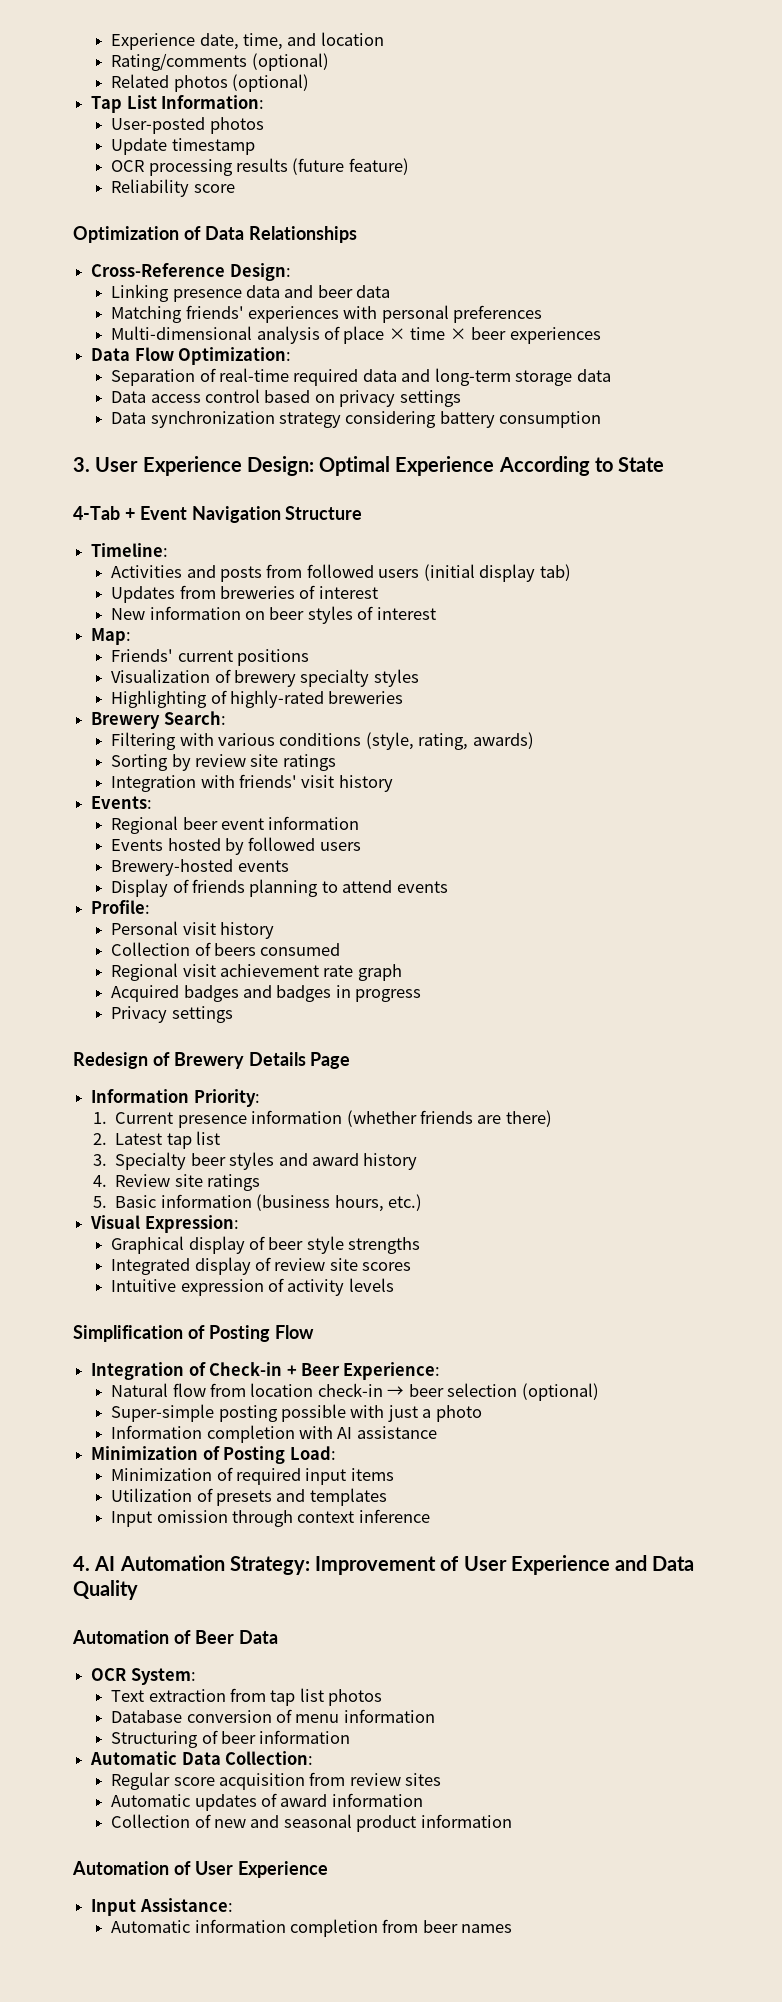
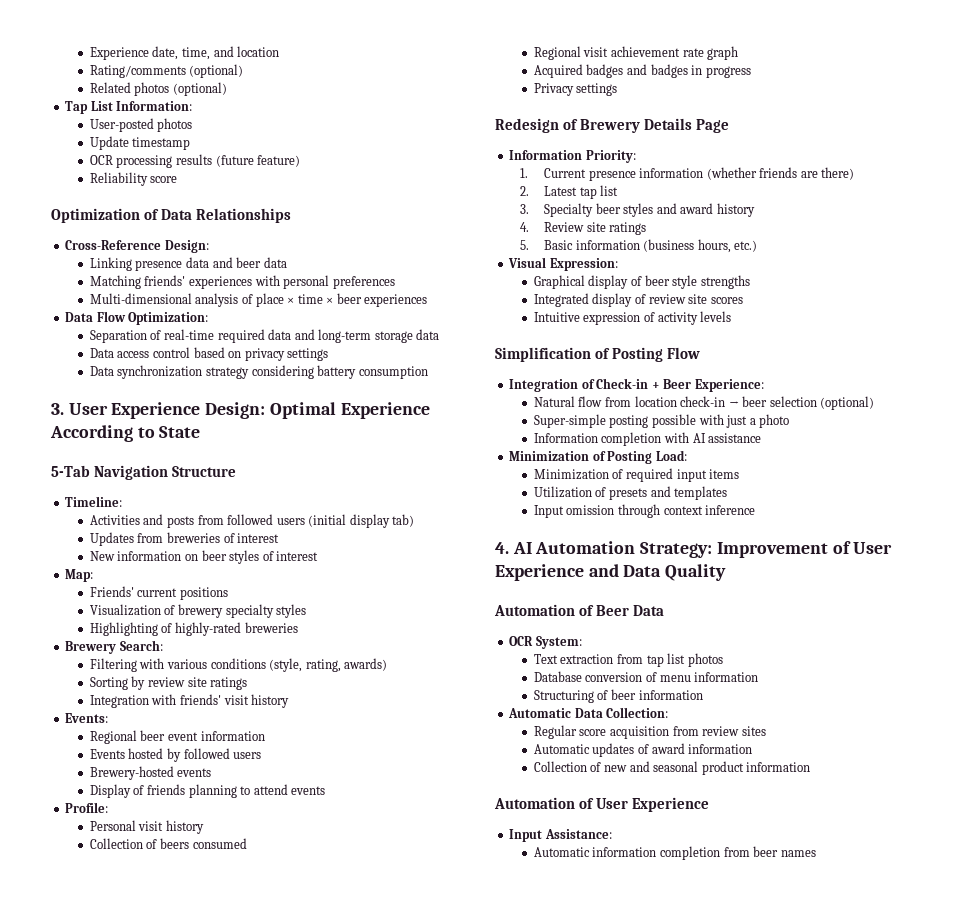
[73,506,187,520] 4-Tab + Event -> [51,465,90,477] 5-Tab

